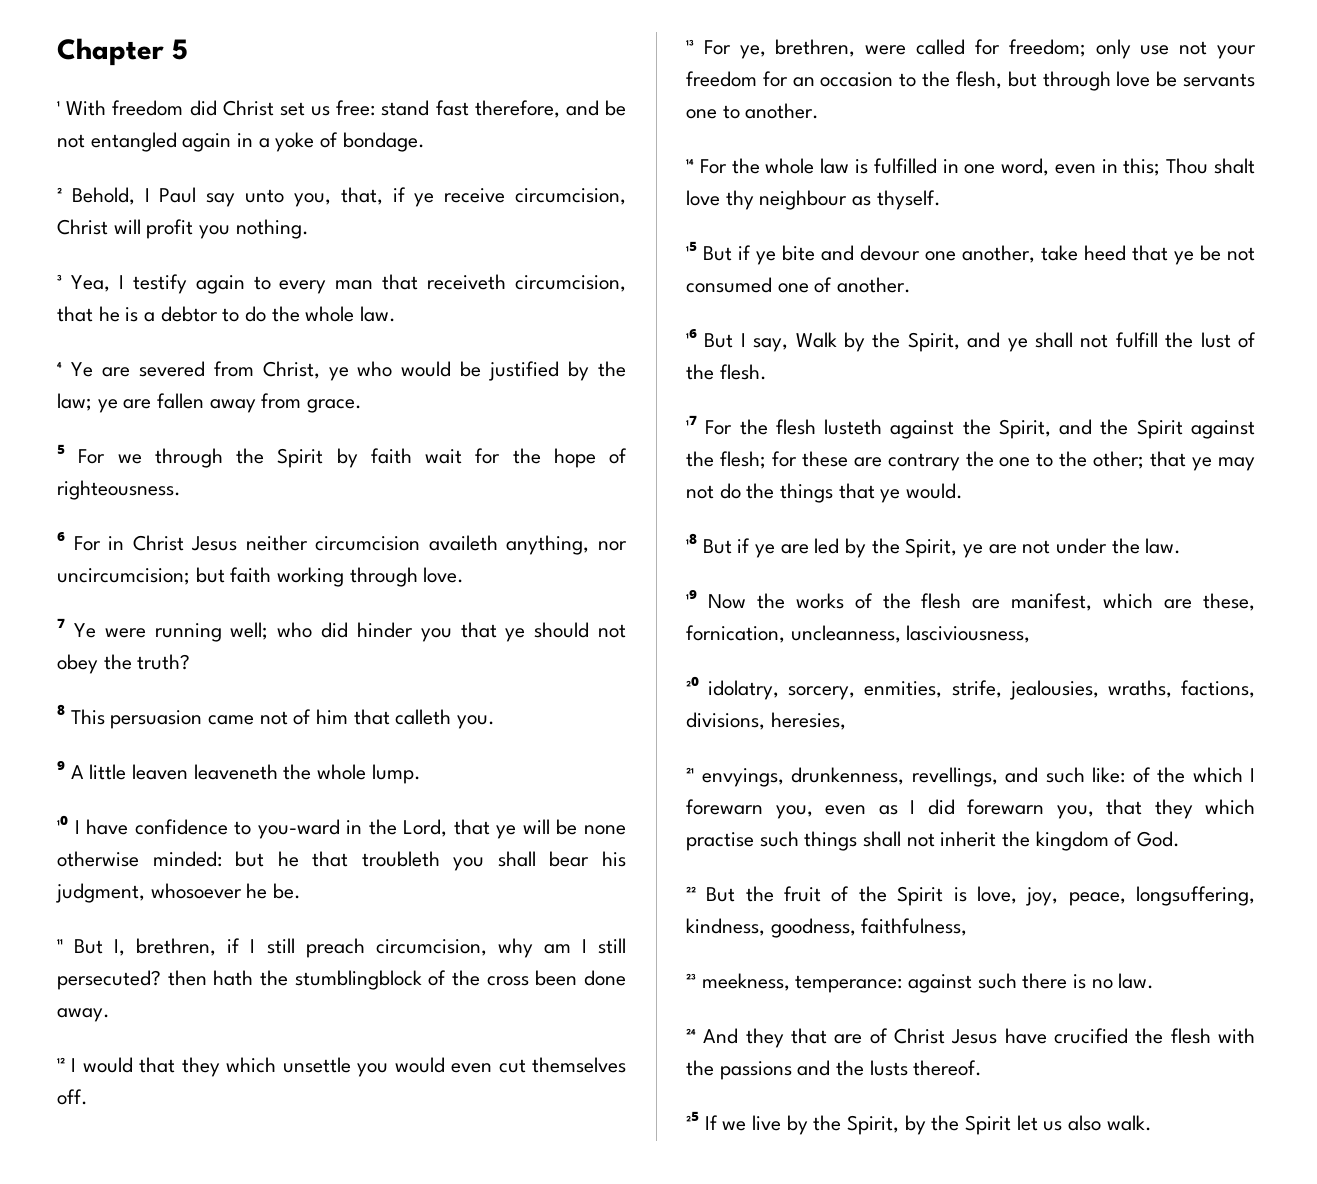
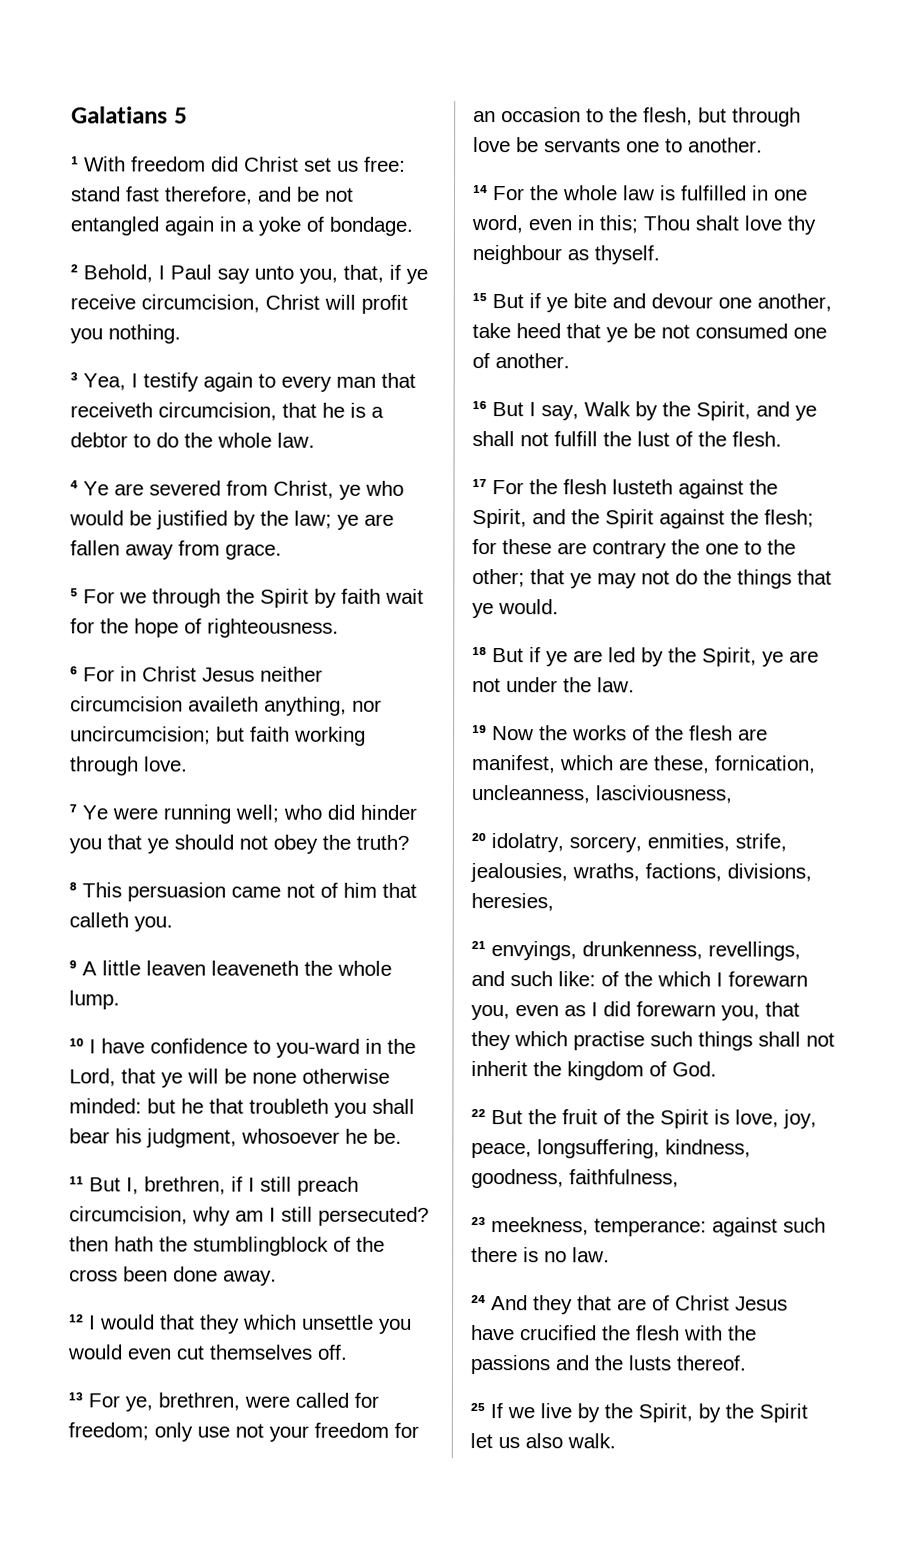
[57,38,164,66] Chapter -> [71,106,168,124] Galatians

